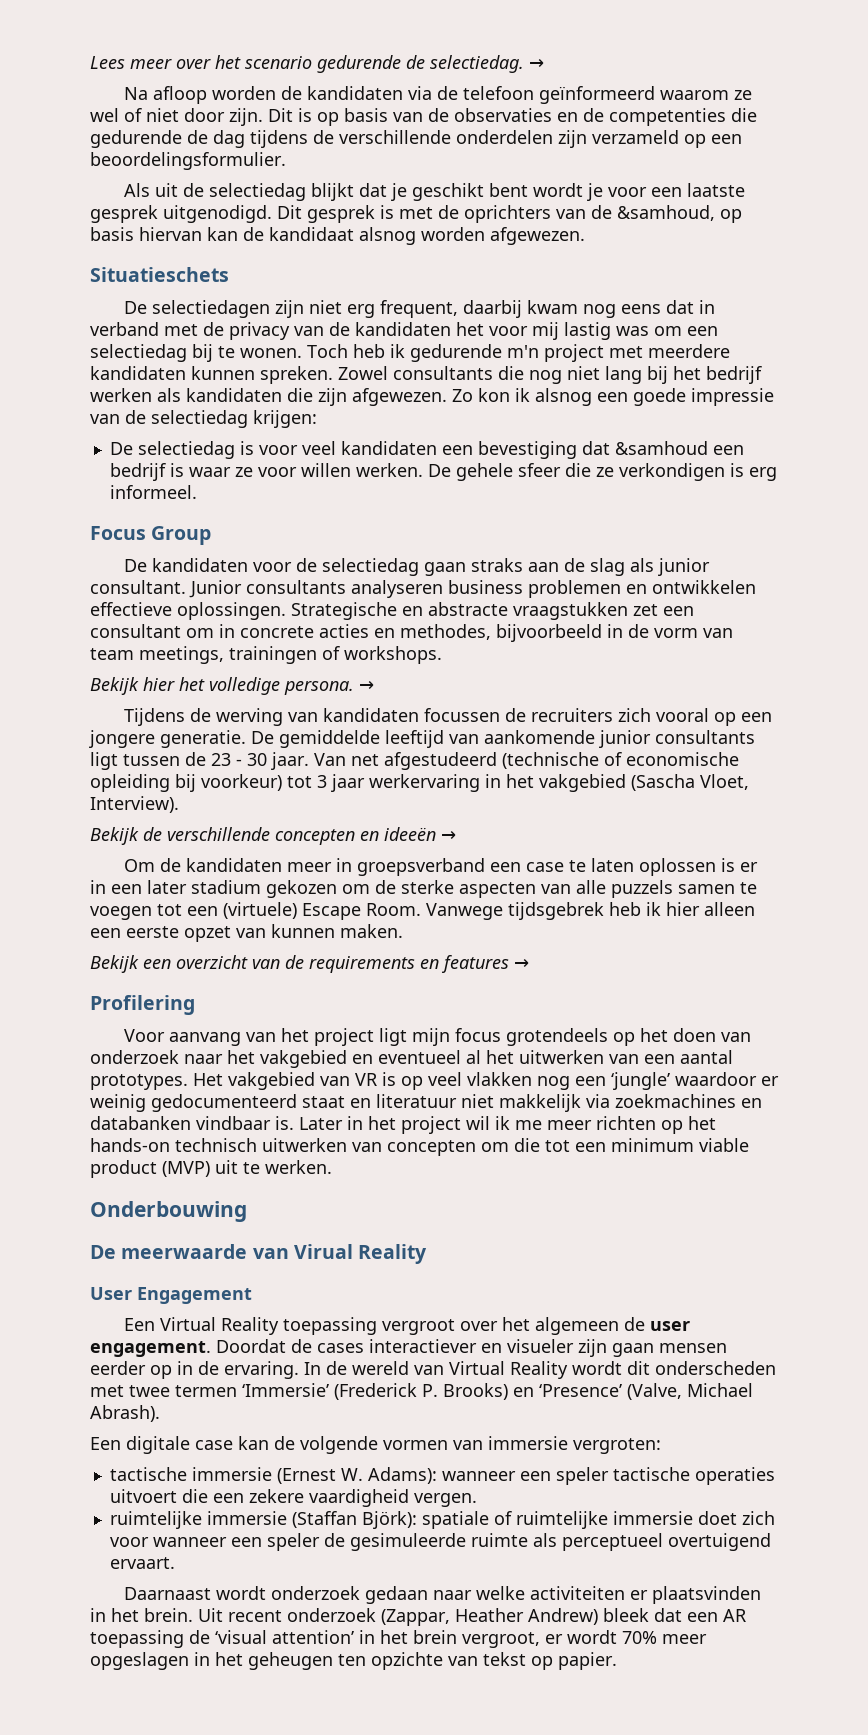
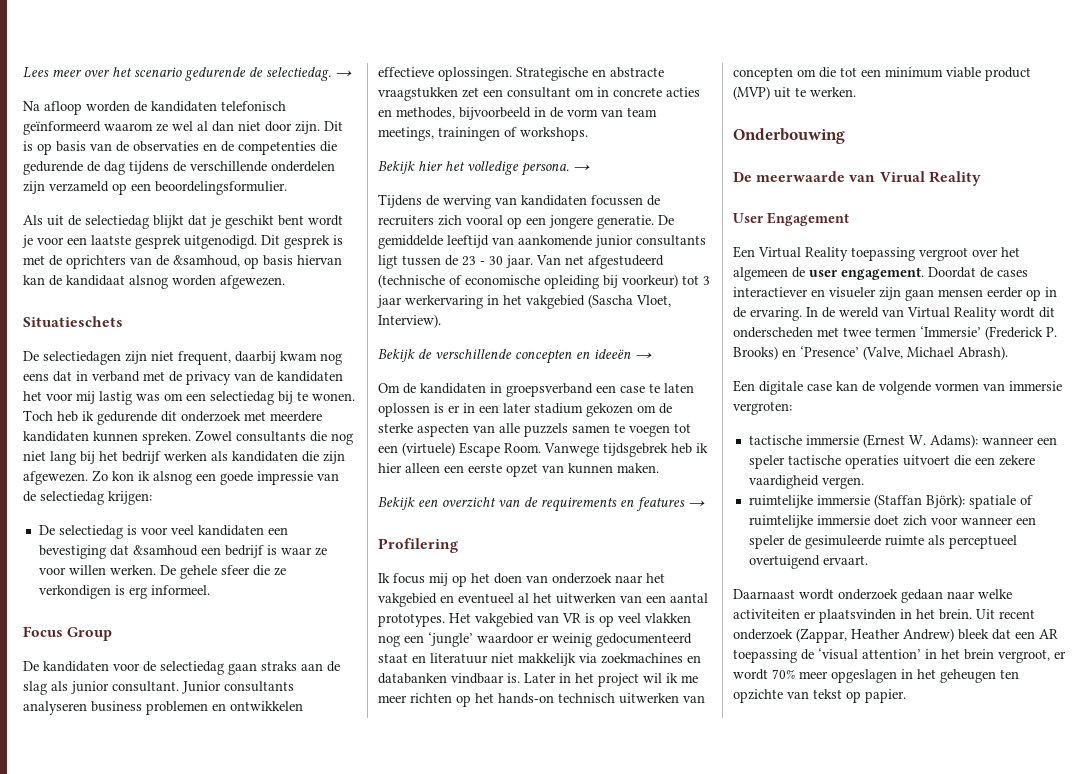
[408,86,535,100] via de telefoon -> [221,101,286,111] telefonisch
[124,108,142,122] of -> [197,121,234,132] al dan
[347,304,376,318] erg -> (174, 356) none
[507,344,604,362] m'n project -> [161,411,241,422] dit onderzoek
[287,862,333,872] meer -> (486, 388) none
[124,1028,609,1046] Voor aanvang van het project ligt mijn focus grotendeels -> [378,573,448,586] Ik focus mij

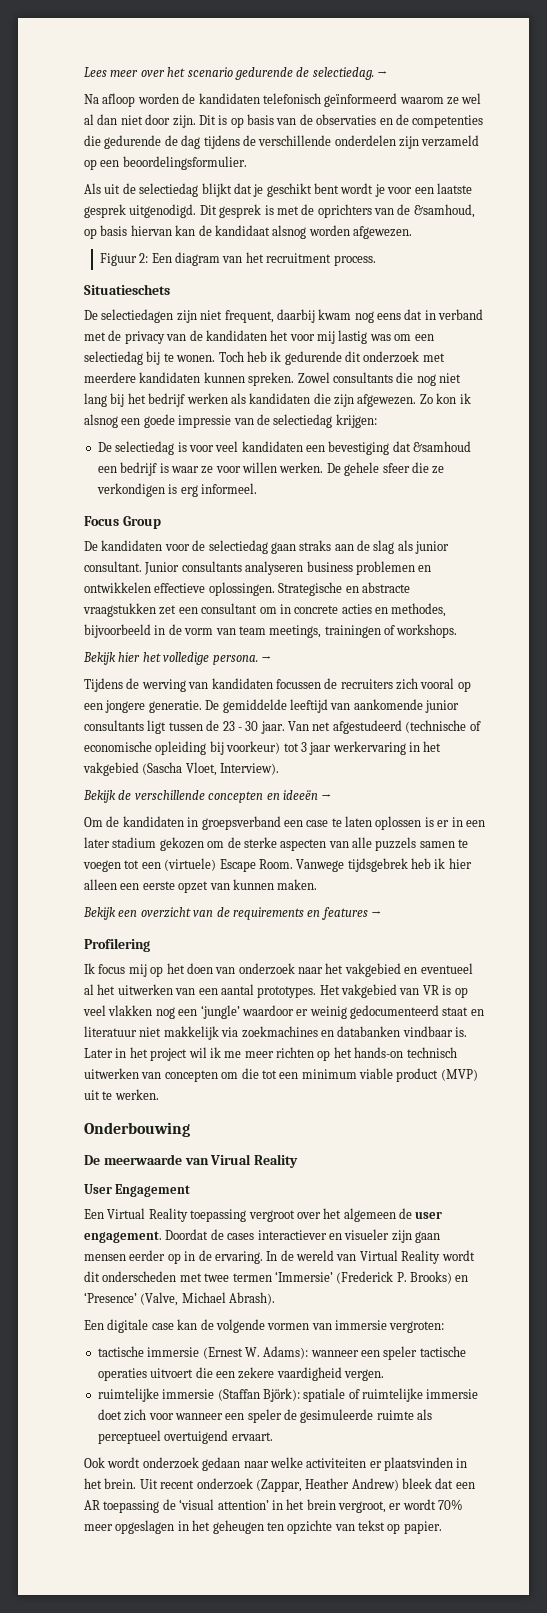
(285, 282) none -> [99,252,376,266] // Figuur 2: Een diagram van het recruitment process.
[733,589,795,599] Daarnaast -> [84,1457,105,1468] Ook

